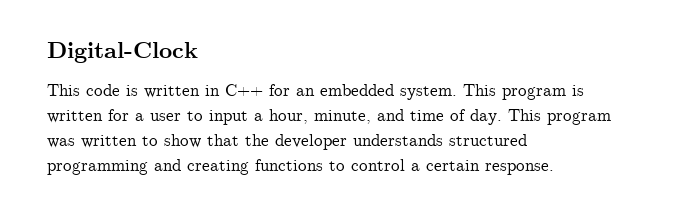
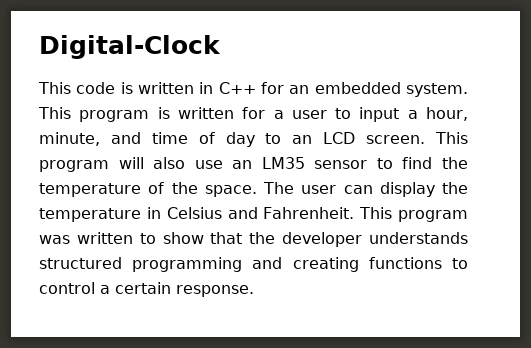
[470,109,502,125] day. -> [225,132,469,147] [39,157,468,172] [39,182,468,197] [39,207,355,222] day to an LCD screen. This program will also use an LM35 sensor to find the temperature of the space. The user can display the temperature in Celsius and Fahrenheit.

